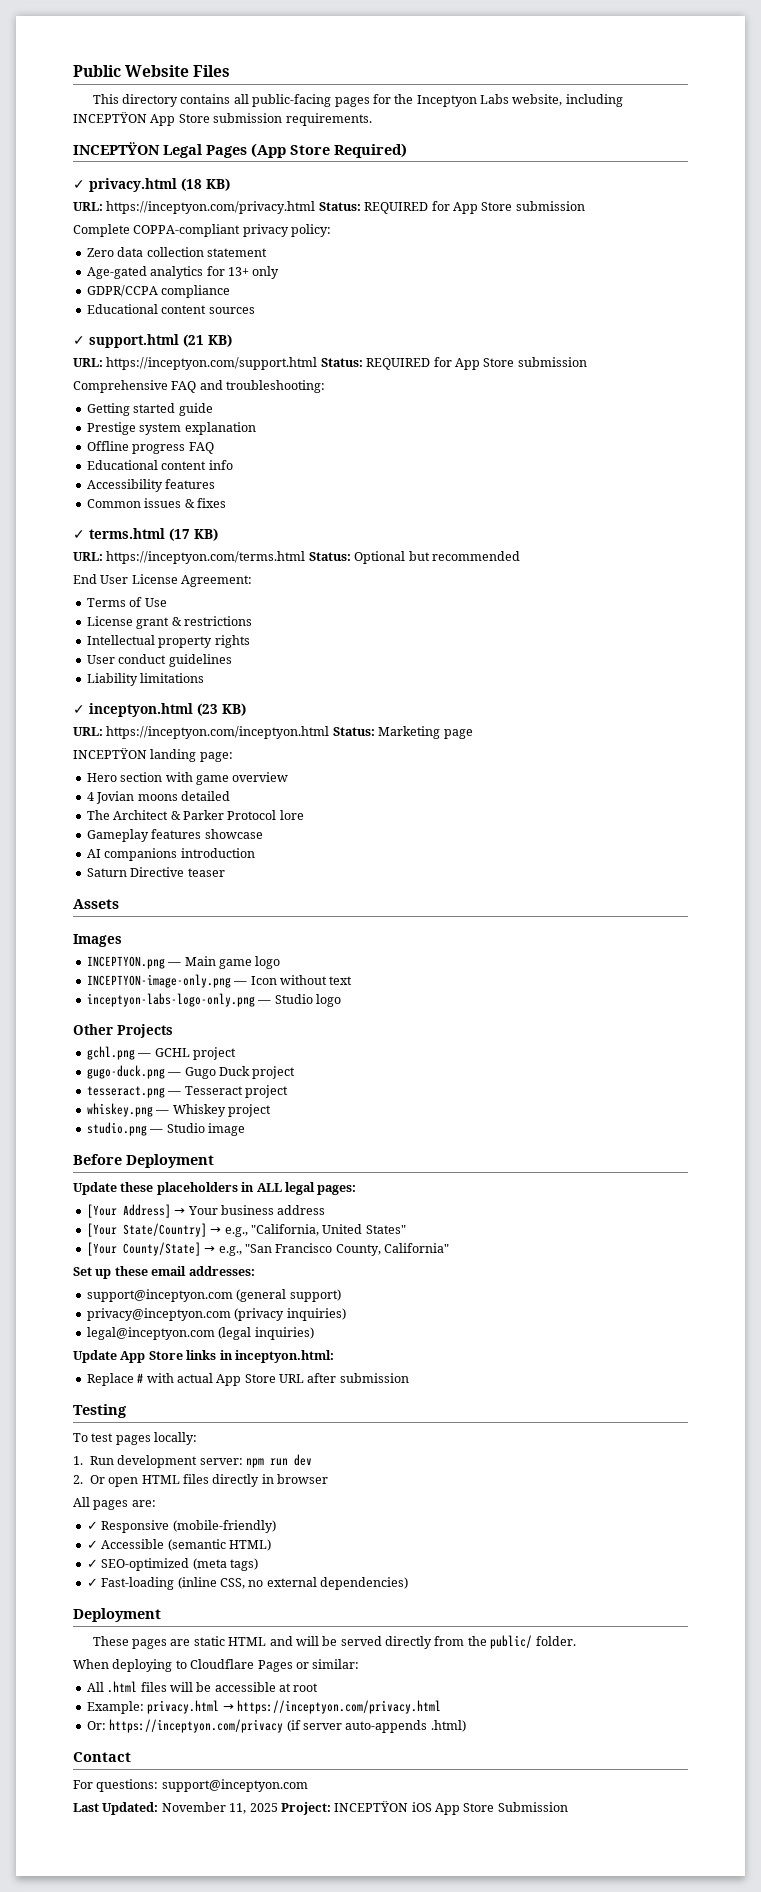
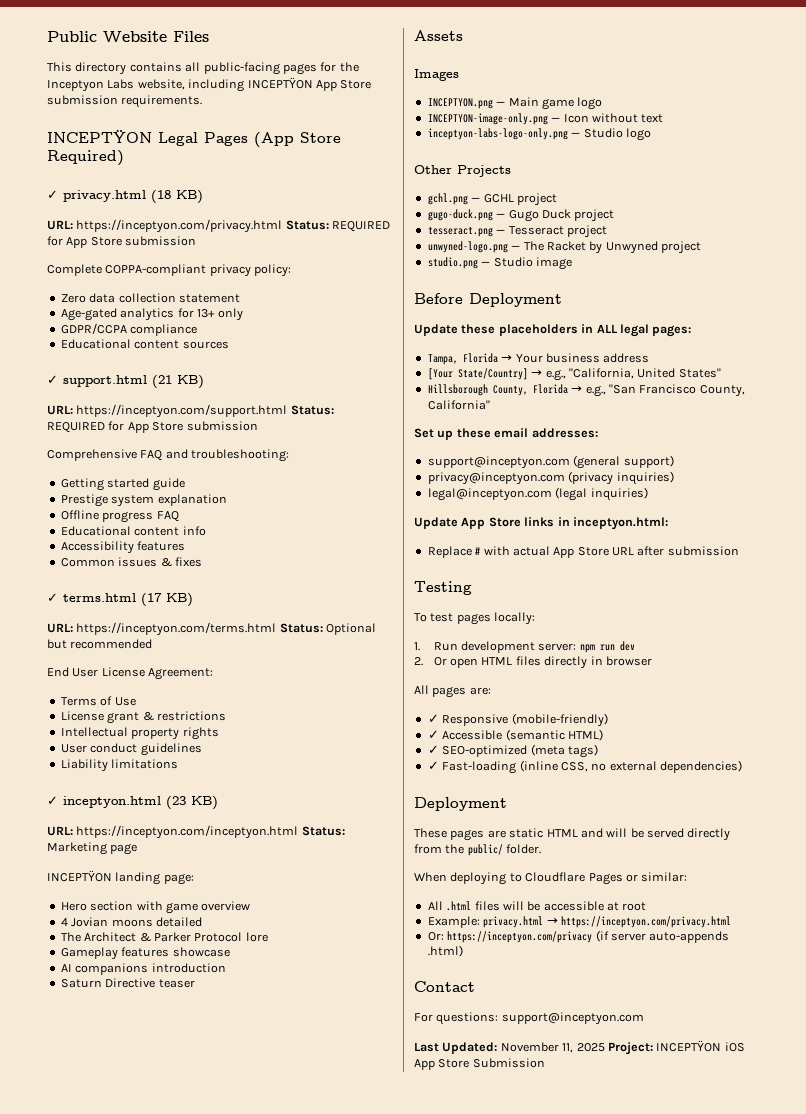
[86,1103,226,1117] whiskey.png — Whiskey -> [427,241,658,254] unwyned-logo.png — The Racket by Unwyned
[86,1204,171,1218] [Your Address] -> [427,353,498,365] Tampa, Florida
[86,1242,201,1256] [Your County/State] -> [427,384,568,396] Hillsborough County, Florida

